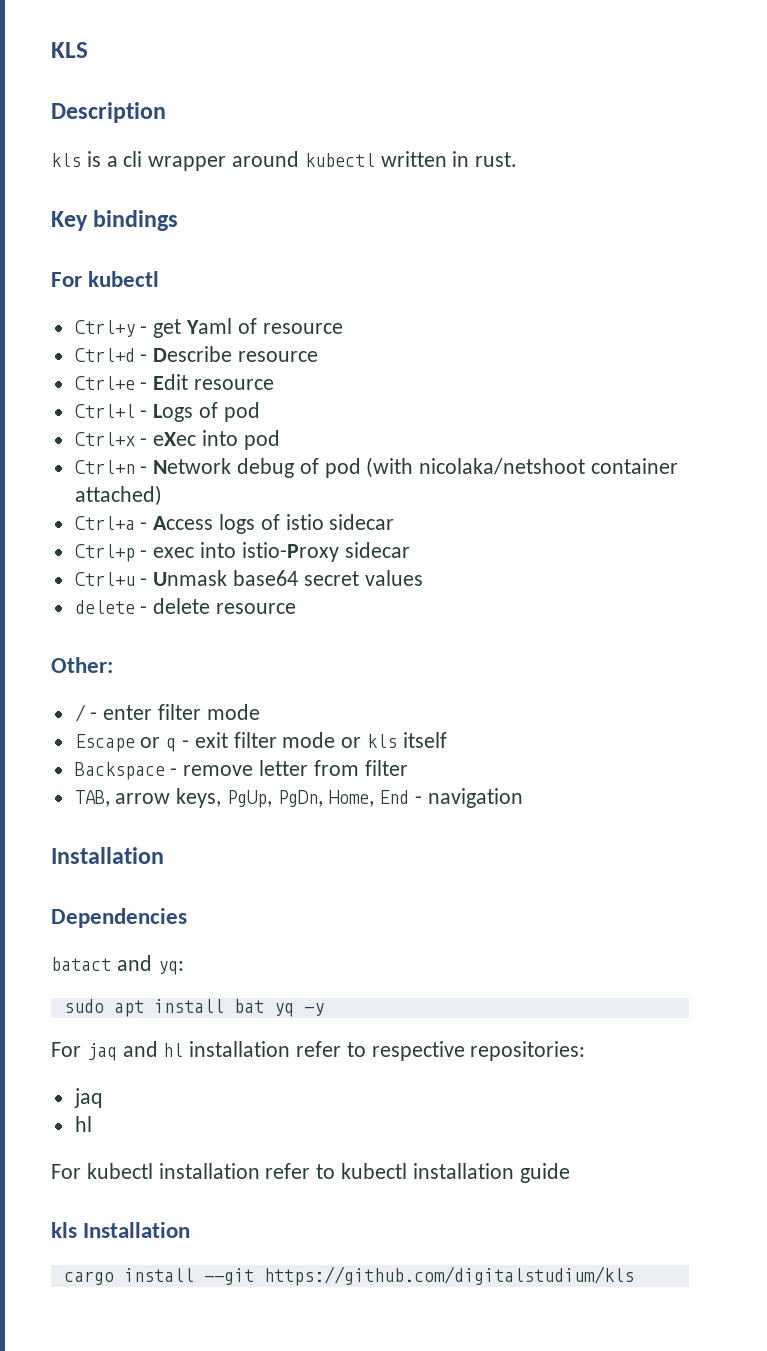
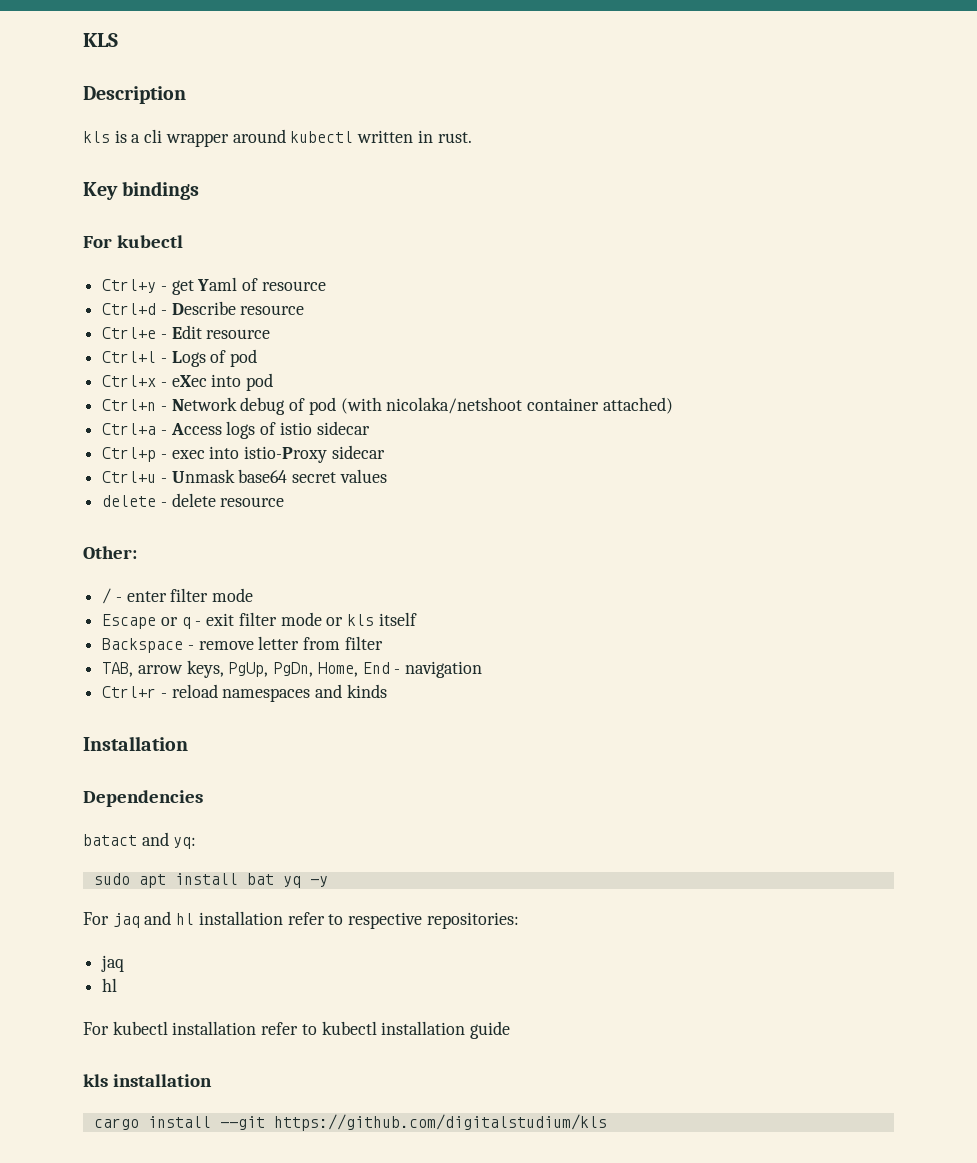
(524, 798) none -> [102,684,387,702] // Ctrl+r - reload namespaces and kinds
[83,1222,191,1238] Installation -> [112,1074,212,1087] installation

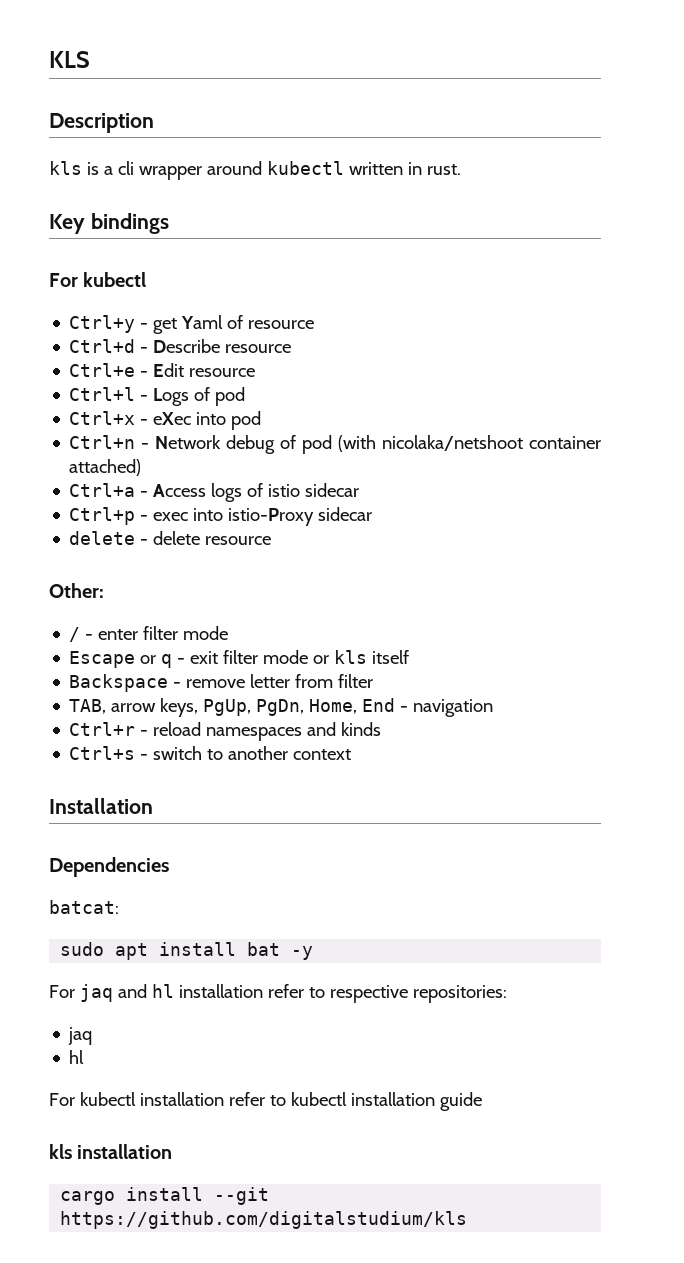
[102,469,387,483] // Ctrl+u - Unmask base64 secret values -> (373, 514) none
(387, 691) none -> [69,746,352,760] // Ctrl+s - switch to another context
[83,832,197,849] batact and yq: -> [49,900,119,914] batcat:
[282,876,301,888] yq -> (281, 949) none

